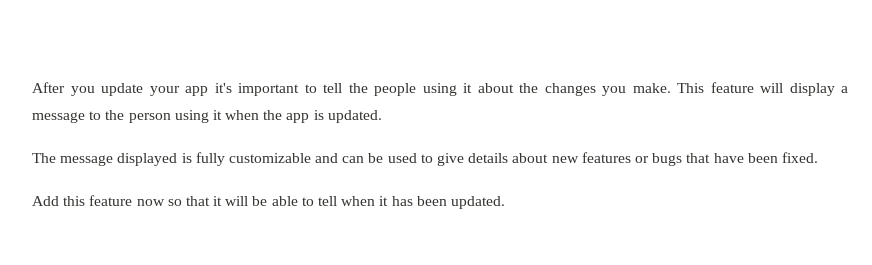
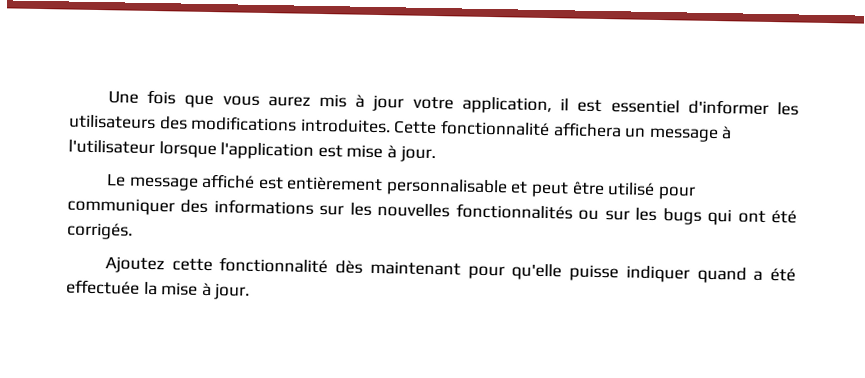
[32,82,848,96] [32,110,382,123] [32,152,818,166] [32,195,505,209] After you update your app it's important to tell the people using it about the changes you make. This feature will display a message to the person using it when the app is updated. // The message displayed is fully customizable and can be used to give details about new features or bugs that have been fixed. // Add this feature now so that it will be able to tell when it has been updated. -> [107,89,799,116] [69,114,733,143] [68,139,436,163] [105,173,696,200] [67,197,797,226] [67,222,133,240] [104,256,796,284] [66,279,251,300] Une fois que vous aurez mis à jour votre application, il est essentiel d'informer les utilisateurs des modifications introduites. Cette fonctionnalité affichera un message à l'utilisateur lorsque l'application est mise à jour. // Le message affiché est entièrement personnalisable et peut être utilisé pour communiquer des informations sur les nouvelles fonctionnalités ou sur les bugs qui ont été corrigés. // Ajoutez cette fonctionnalité dès maintenant pour qu'elle puisse indiquer quand a été effectuée la mise à jour.

